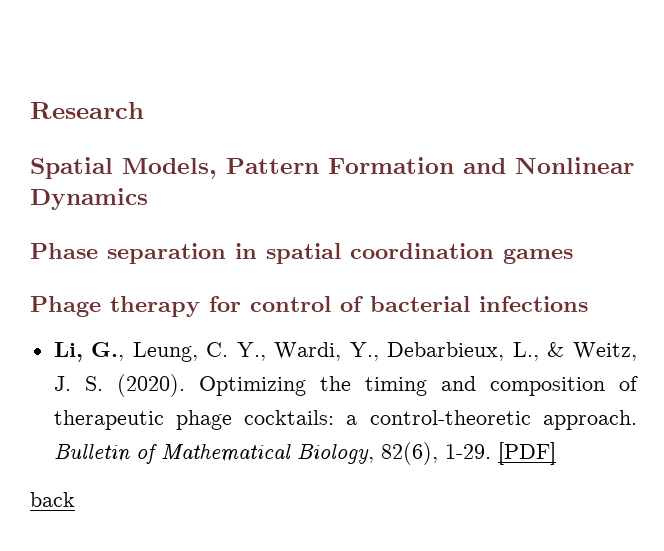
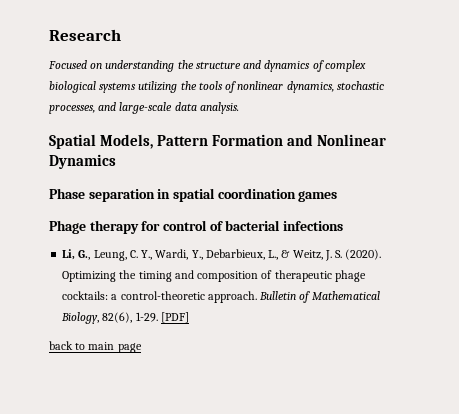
(144, 110) none -> [48,60,366,72] [49,81,384,93] [49,102,239,114] // Focused on understanding the structure and dynamics of complex biological systems utilizing the tools of nonlinear dynamics, stochastic processes, and large-scale data analysis.
(75, 499) none -> [75,342,142,353] to main page

